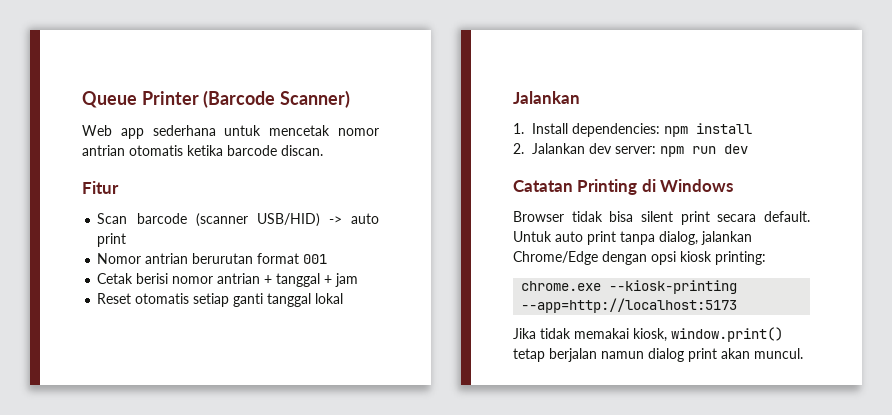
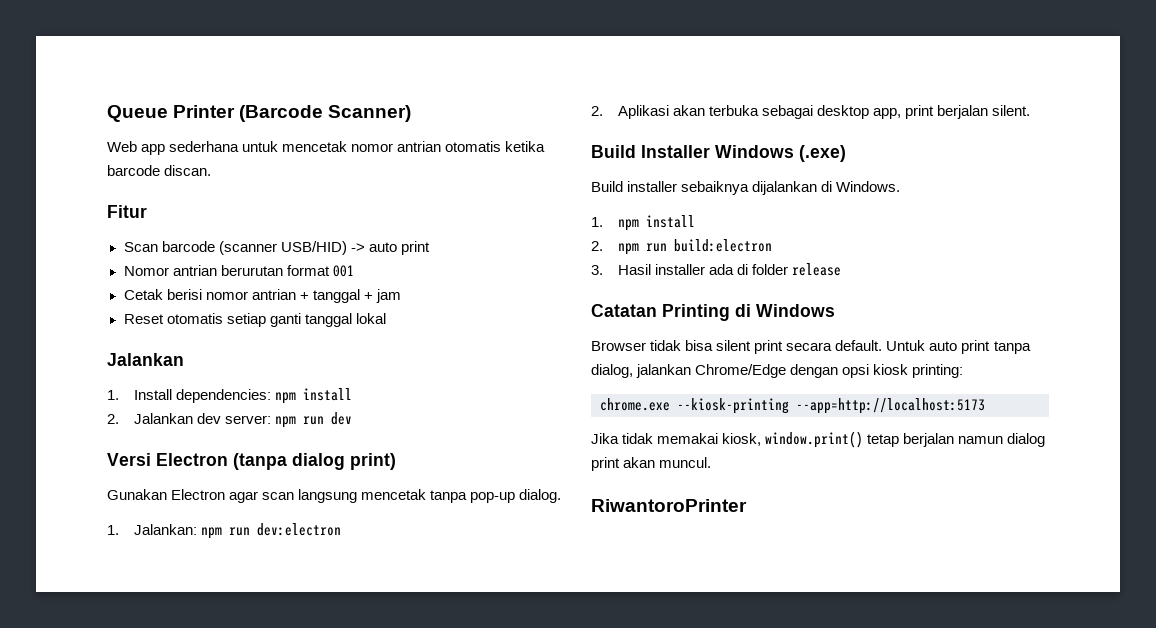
(748, 149) none -> [107,453,396,470] [107,489,562,503] [107,523,342,539] [591,105,1031,119] [591,145,846,162] [591,181,901,195] [591,215,696,231] [591,239,773,255] [591,263,842,276] // Versi Electron (tanpa dialog print) // Gunakan Electron agar scan langsung mencetak tanpa pop-up dialog. // 1. Jalankan: npm run dev:electron // 2. Aplikasi akan terbuka sebagai desktop app, print berjalan silent. // Build Installer Windows (.exe) // Build installer sebaiknya dijalankan di Windows. // 1. npm install // 2. npm run build:electron // 3. Hasil installer ada di folder release
(803, 353) none -> [591,499,747,512] // RiwantoroPrinter

